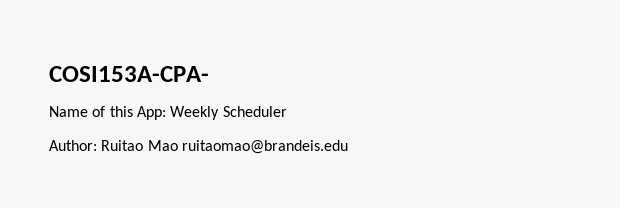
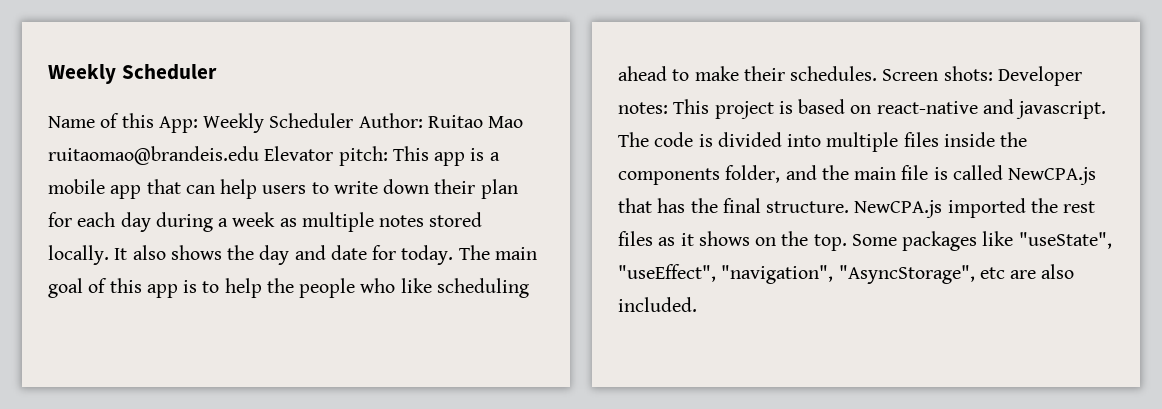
[49,66,209,82] COSI153A-CPA- -> [48,64,217,84] Weekly Scheduler
(287, 111) // -> (354, 120) none
(348, 147) none -> [264,146,500,166] [48,179,518,199] [48,212,483,232] [48,245,537,265] [48,278,529,298] [618,66,1082,86] [618,99,1107,119] [618,132,1028,152] [618,165,1097,185] [618,198,1096,218] [618,231,1112,251] [618,264,1075,284] [618,297,697,312] Elevator pitch: This app is a mobile app that can help users to write down their plan for each day during a week as multiple notes stored locally. It also shows the day and date for today. The main goal of this app is to help the people who like scheduling ahead to make their schedules. Screen shots: Developer notes: This project is based on react-native and javascript. The code is divided into multiple files inside the components folder, and the main file is called NewCPA.js that has the final structure. NewCPA.js imported the rest files as it shows on the top. Some packages like "useState", "useEffect", "navigation", "AsyncStorage", etc are also included.

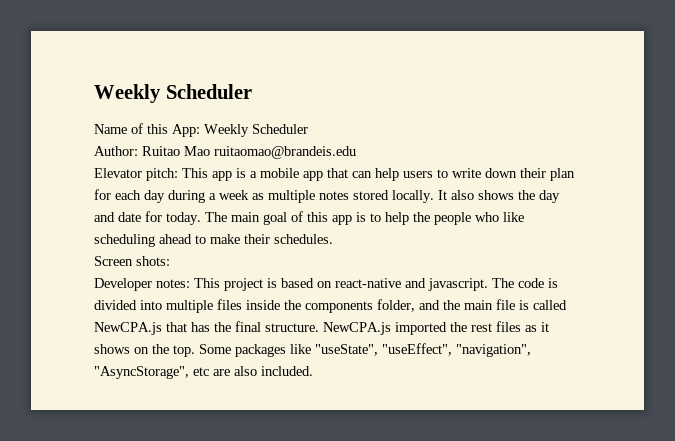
(354, 120) none -> (308, 129) //
(259, 155) none -> (356, 152) //
(878, 73) none -> (333, 239) //
(993, 73) none -> (170, 261) //

